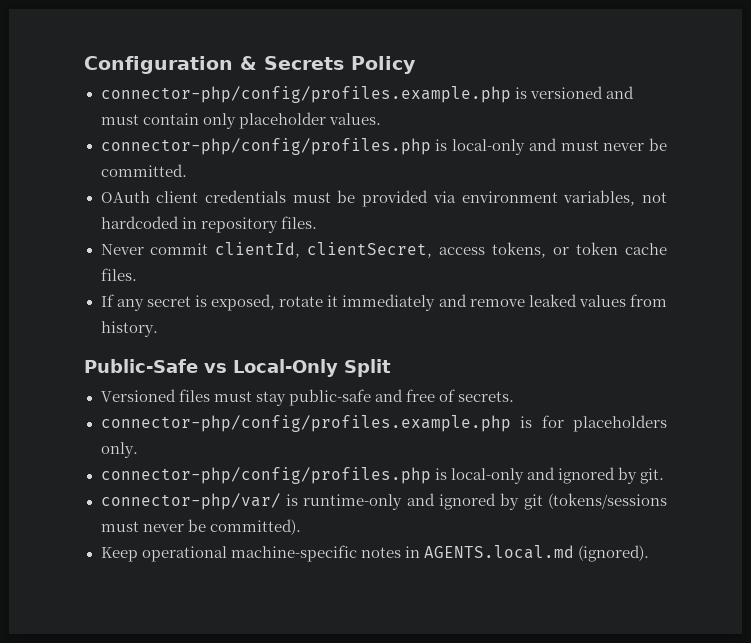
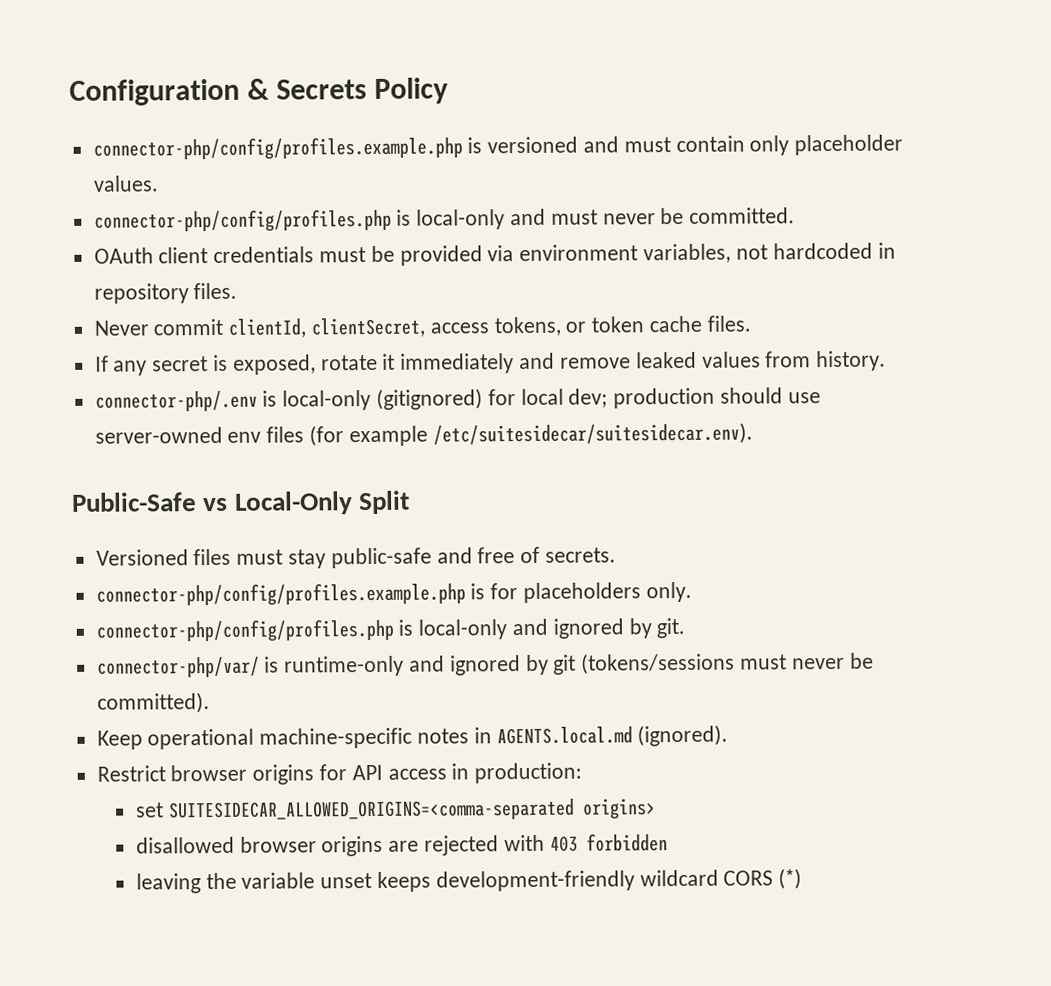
(158, 329) none -> [94,387,821,412] [94,422,753,447] // connector-php/.env is local-only (gitignored) for local dev; production should use server-owned env files (for example /etc/suitesidecar/suitesidecar.env).
(649, 553) none -> [96,762,583,785] [134,798,656,822] [135,833,668,857] [135,868,803,894] // Restrict browser origins for API access in production: // set SUITESIDECAR_ALLOWED_ORIGINS=<comma-separated origins> // disallowed browser origins are rejected with 403 forbidden // leaving the variable unset keeps development-friendly wildcard CORS (*)

